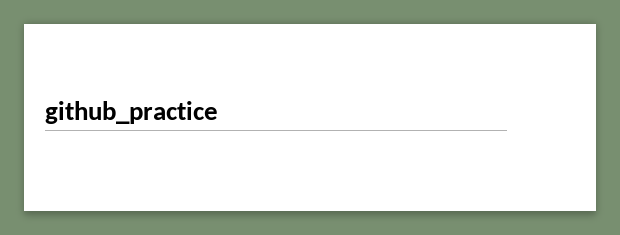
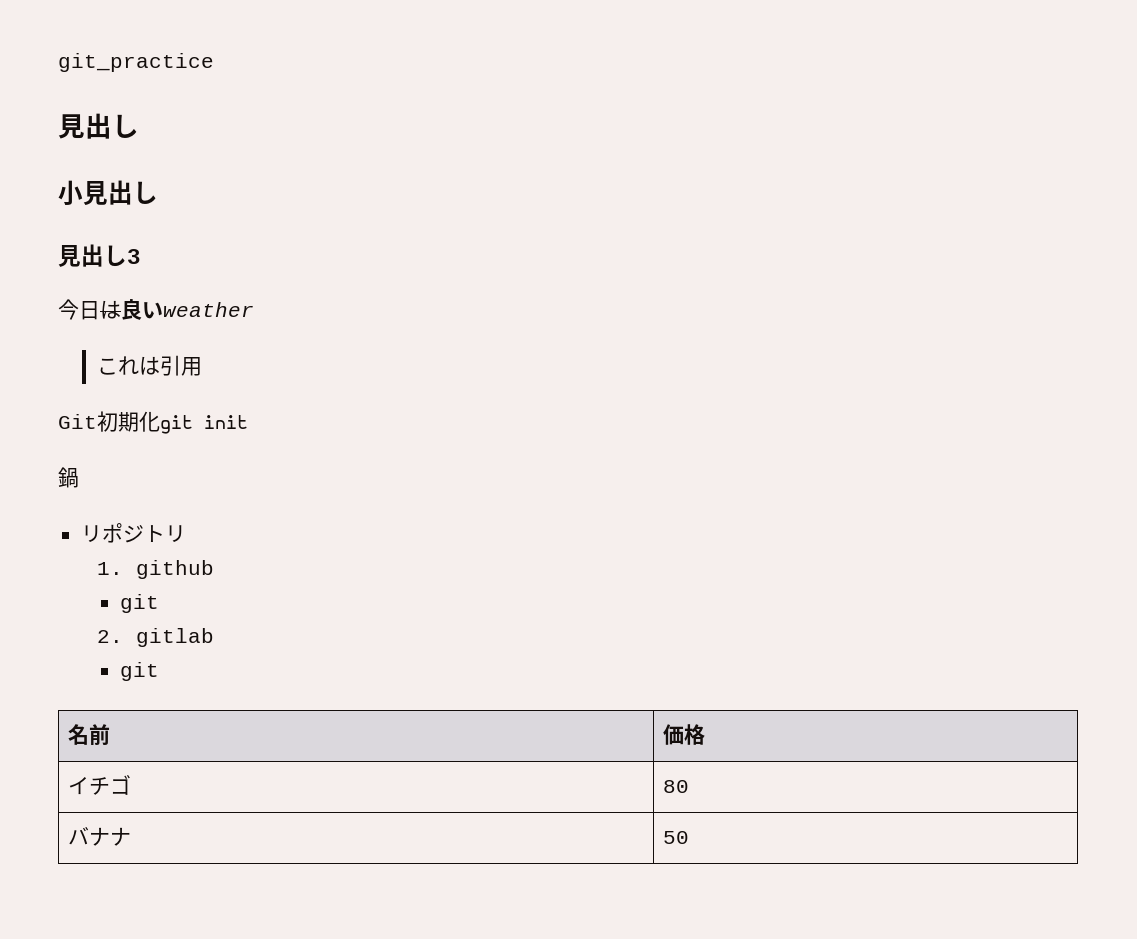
[45,101,218,124] github_practice -> [58,53,214,72] [58,113,139,139] [58,180,158,206] [58,244,141,267] [58,299,254,320] [97,355,203,376] [58,411,248,434] [58,467,79,488] [81,523,187,543] [97,560,215,579] [120,594,160,613] [97,628,215,647] [120,662,160,681] [68,724,111,746] [663,724,706,745] [68,775,132,795] [663,780,690,793] [68,827,132,846] [663,831,690,844] git_practice // 見出し // 小見出し // 見出し3 // 今日は良いweather // これは引用 // Git初期化git init // 鍋 // リポジトリ // 1. github // git // 2. gitlab // git // 名前 | 価格 // イチゴ | 80 // バナナ | 50

